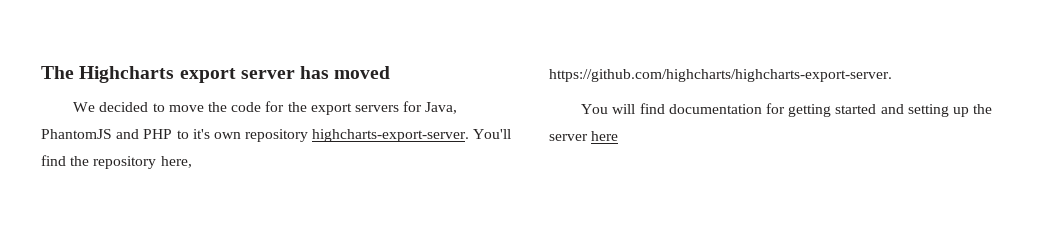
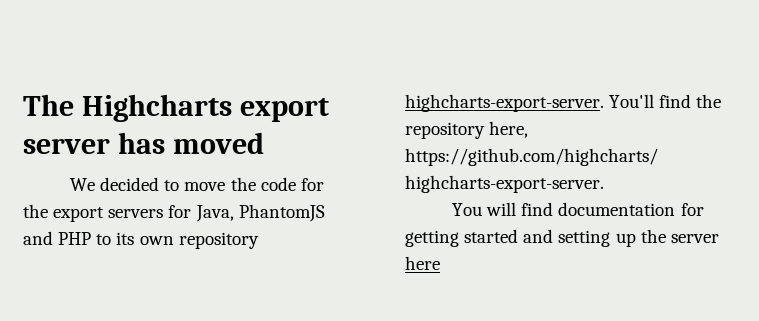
[192,129,210,139] it's -> [116,232,135,245] its

